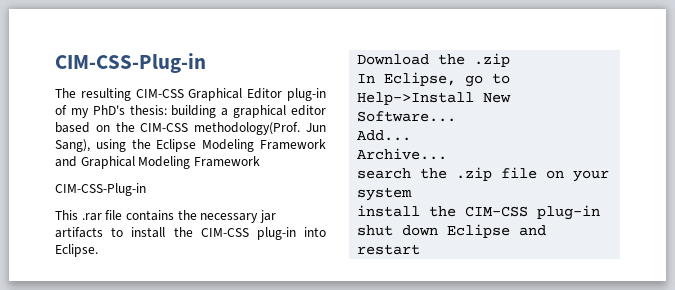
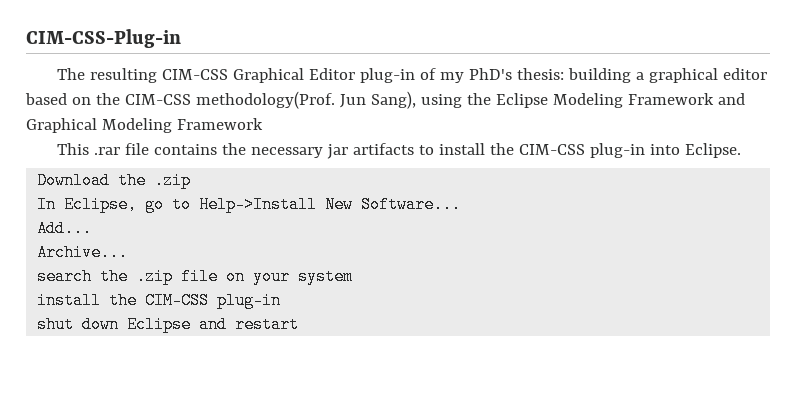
[55,183,146,196] // CIM-CSS-Plug-in -> (263, 124) none

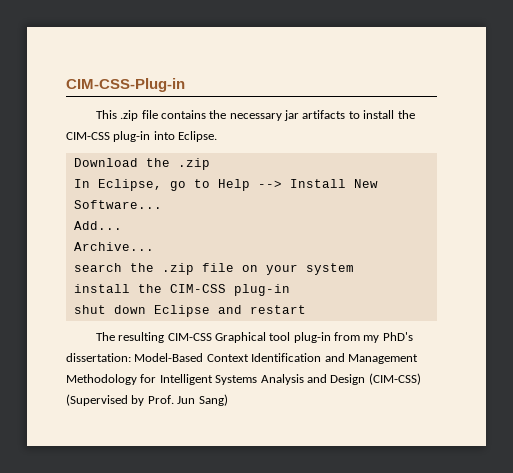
[56,68,767,83] [25,91,745,109] [26,118,263,133] // The resulting CIM-CSS Graphical Editor plug-in of my PhD's thesis: building a graphical editor based on the CIM-CSS methodology(Prof. Jun Sang), using the Eclipse Modeling Framework and Graphical Modeling Framework -> (185, 85) none
[93,147,120,155] .rar -> [120,110,139,121] .zip
[199,196,318,213] Help->Install -> [217,179,346,191] Help --> Install
(300, 324) none -> [95,332,413,343] [66,353,418,364] [66,373,421,385] [66,394,228,406] // The resulting CIM-CSS Graphical tool plug-in from my PhD's dissertation: Model-Based Context Identification and Management Methodology for Intelligent Systems Analysis and Design (CIM-CSS) (Supervised by Prof. Jun Sang)

